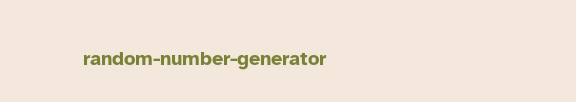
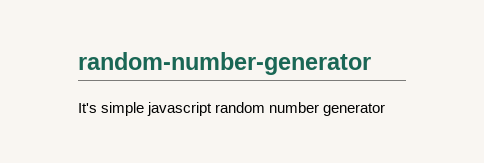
(327, 61) none -> [78,102,386,116] // It's simple javascript random number generator

